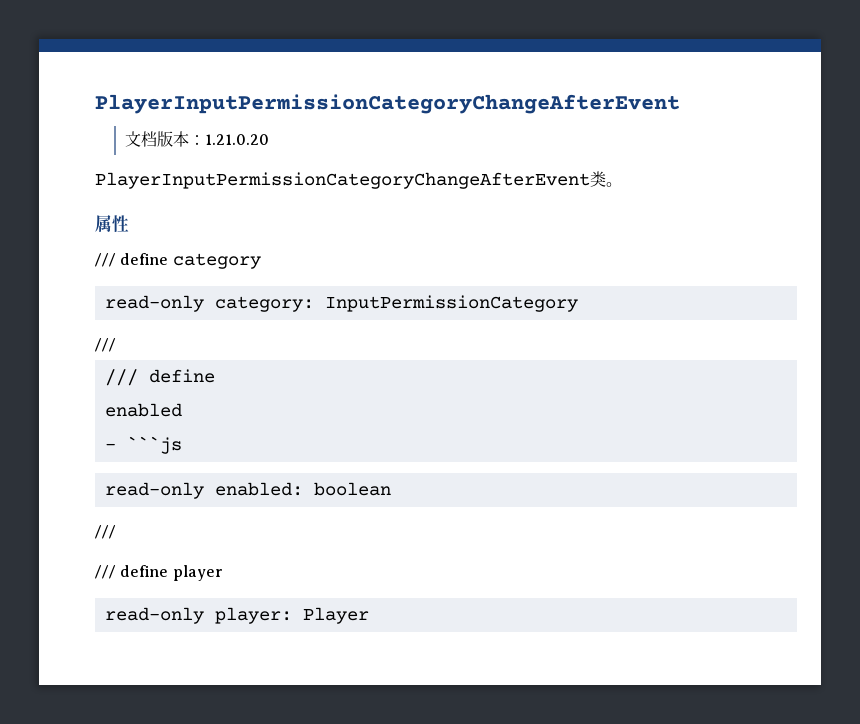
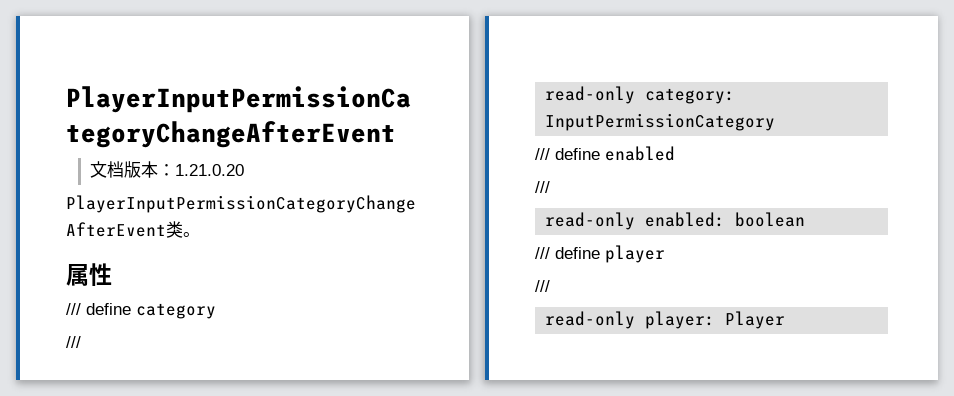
(261, 261) none -> [66,336,81,348] // ///
[104,369,215,386] [104,403,182,417] [104,436,182,454] // /// define // enabled // - ```js -> [555,146,675,161] [535,181,550,193] define enabled // ///
[95,565,223,581] // /// define player -> [555,245,665,263] [535,280,550,292] define player // ///

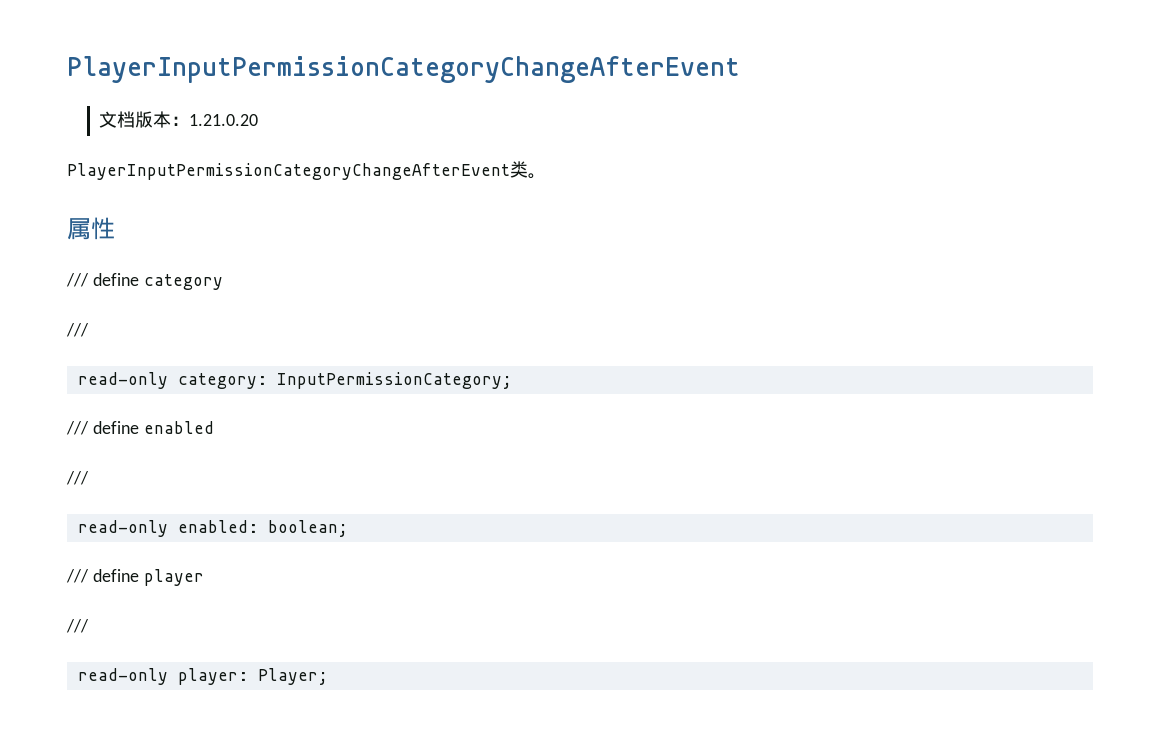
[545,113,776,131] InputPermissionCategory -> [276,372,512,389] InputPermissionCategory;
[735,212,806,227] boolean -> [267,520,348,537] boolean;
[725,311,786,329] Player -> [257,668,328,685] Player;

